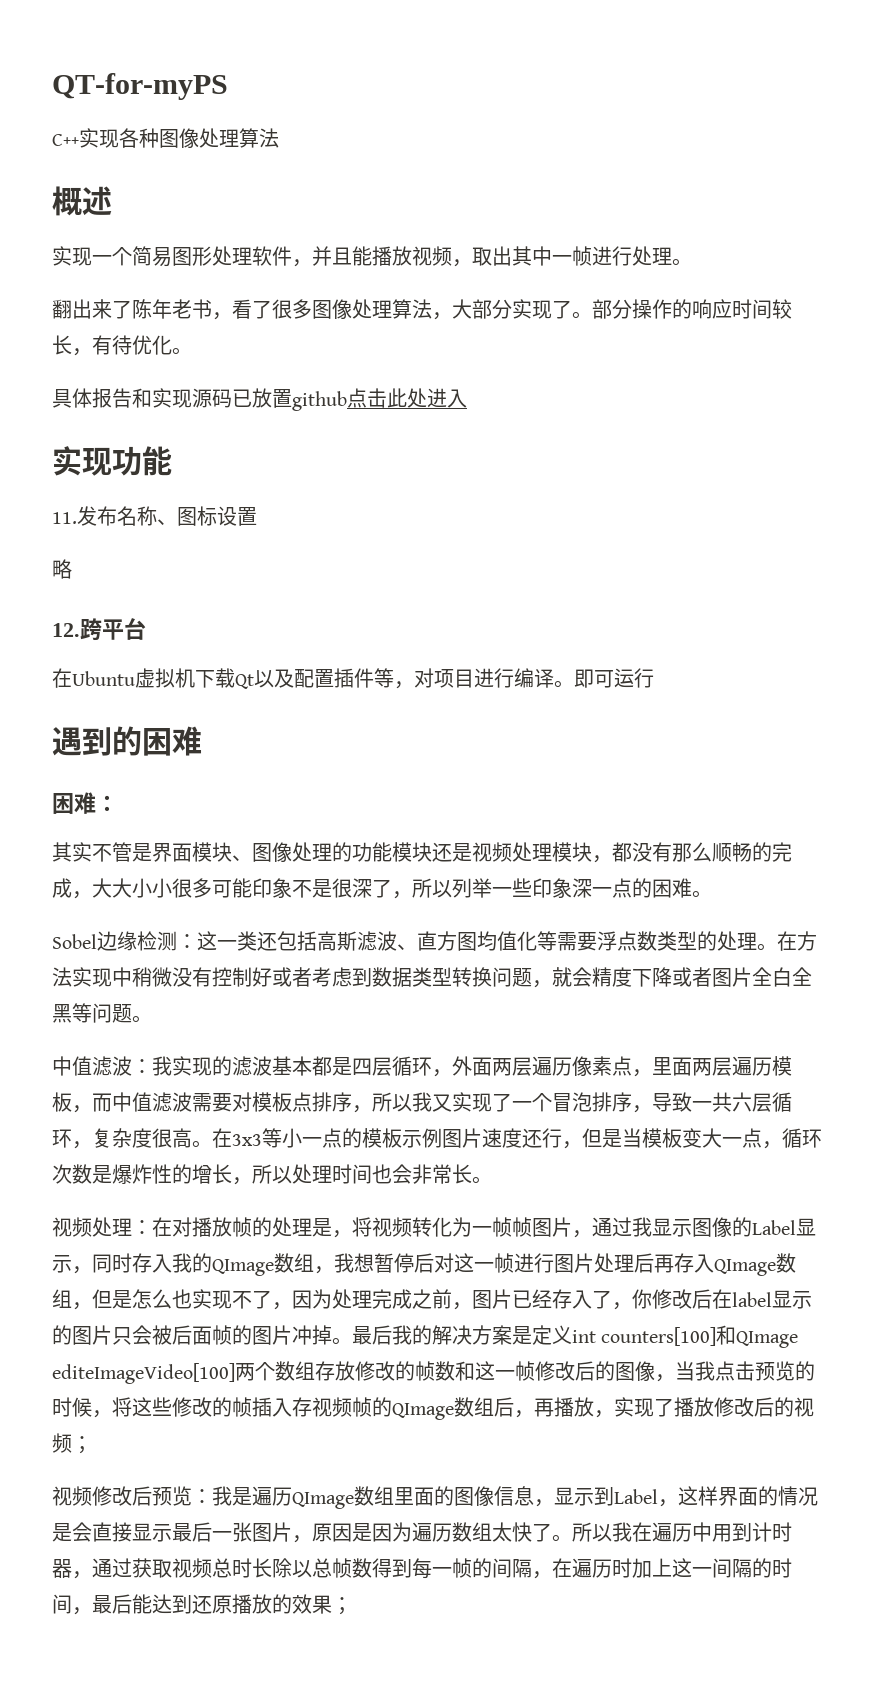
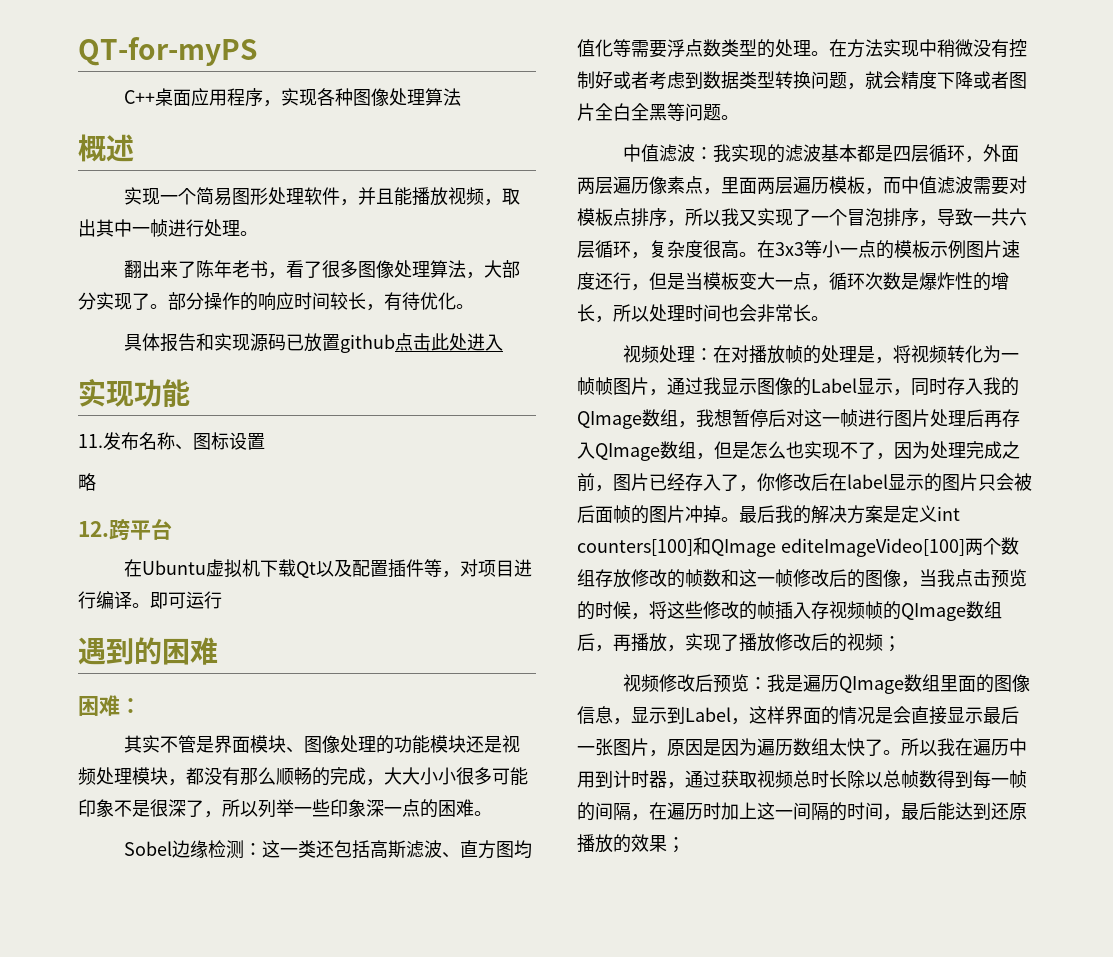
(79, 140) none -> [155,88,282,107] 桌面应用程序，

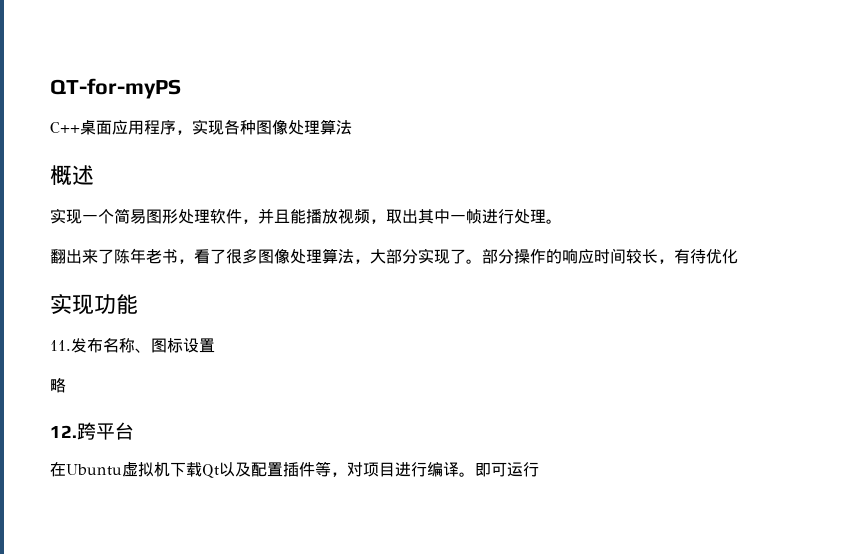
[456,304,474,309] [124,333,504,353] 。 // 具体报告和实现源码已放置github点击此处进入 -> (738, 256) none
[78,637,218,665] [78,695,141,716] [124,735,521,754] [78,767,528,786] [78,799,492,818] [124,840,533,859] [577,39,1027,58] [577,71,1027,90] [577,103,739,121] [623,144,1020,163] [577,176,1027,195] [577,208,1027,227] [577,240,1020,259] [577,272,1009,291] [577,304,829,323] [623,345,1020,364] [577,377,1019,396] [577,409,1020,429] [577,441,1020,461] [577,473,1032,492] [577,505,960,524] [577,537,1019,557] [577,569,1027,588] [577,601,1002,621] [577,633,901,652] [623,674,1031,694] [577,706,1019,725] [577,738,1027,757] [577,770,1027,789] [577,802,1027,821] [577,834,685,853] // 遇到的困难 // 困难： // 其实不管是界面模块、图像处理的功能模块还是视频处理模块，都没有那么顺畅的完成，大大小小很多可能印象不是很深了，所以列举一些印象深一点的困难。 // Sobel边缘检测：这一类还包括高斯滤波、直方图均值化等需要浮点数类型的处理。在方法实现中稍微没有控制好或者考虑到数据类型转换问题，就会精度下降或者图片全白全黑等问题。 // 中值滤波：我实现的滤波基本都是四层循环，外面两层遍历像素点，里面两层遍历模板，而中值滤波需要对模板点排序，所以我又实现了一个冒泡排序，导致一共六层循环，复杂度很高。在3x3等小一点的模板示例图片速度还行，但是当模板变大一点，循环次数是爆炸性的增长，所以处理时间也会非常长。 // 视频处理：在对播放帧的处理是，将视频转化为一帧帧图片，通过我显示图像的Label显示，同时存入我的QImage数组，我想暂停后对这一帧进行图片处理后再存入QImage数组，但是怎么也实现不了，因为处理完成之前，图片已经存入了，你修改后在label显示的图片只会被后面帧的图片冲掉。最后我的解决方案是定义int counters[100]和QImage editeImageVideo[100]两个数组存放修改的帧数和这一帧修改后的图像，当我点击预览的时候，将这些修改的帧插入存视频帧的QImage数组后，再播放，实现了播放修改后的视频； // 视频修改后预览：我是遍历QImage数组里面的图像信息，显示到Label，这样界面的情况是会直接显示最后一张图片，原因是因为遍历数组太快了。所以我在遍历中用到计时器，通过获取视频总时长除以总帧数得到每一帧的间隔，在遍历时加上这一间隔的时间，最后能达到还原播放的效果； -> (539, 469) none

